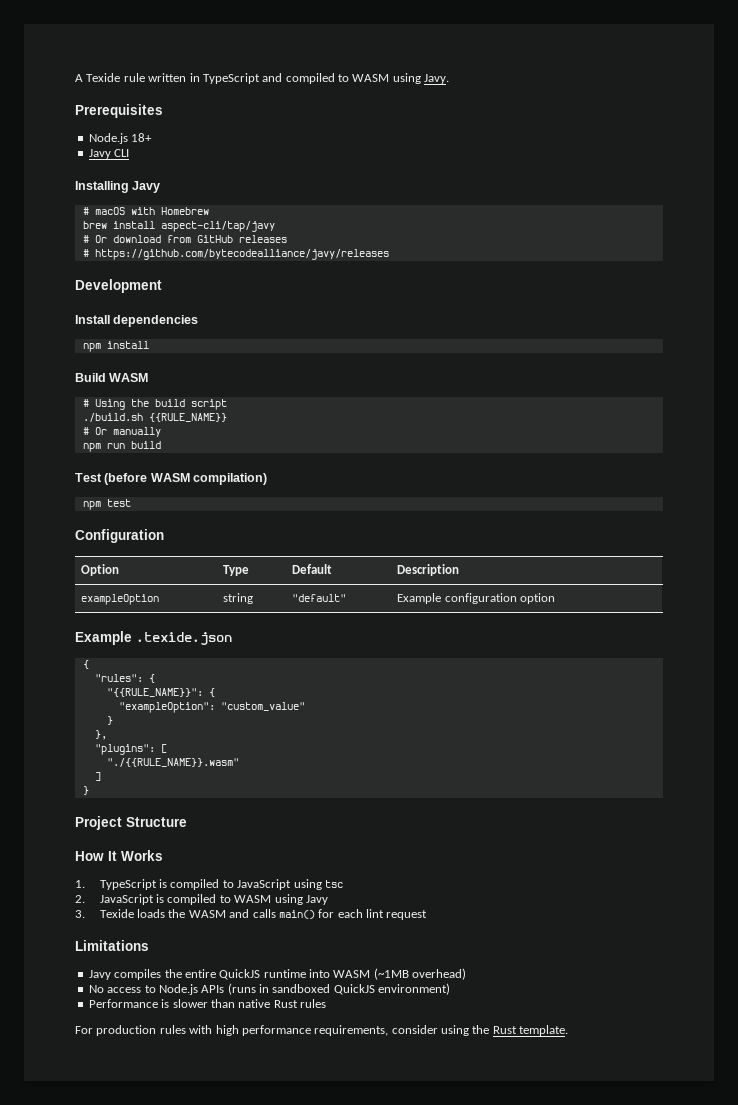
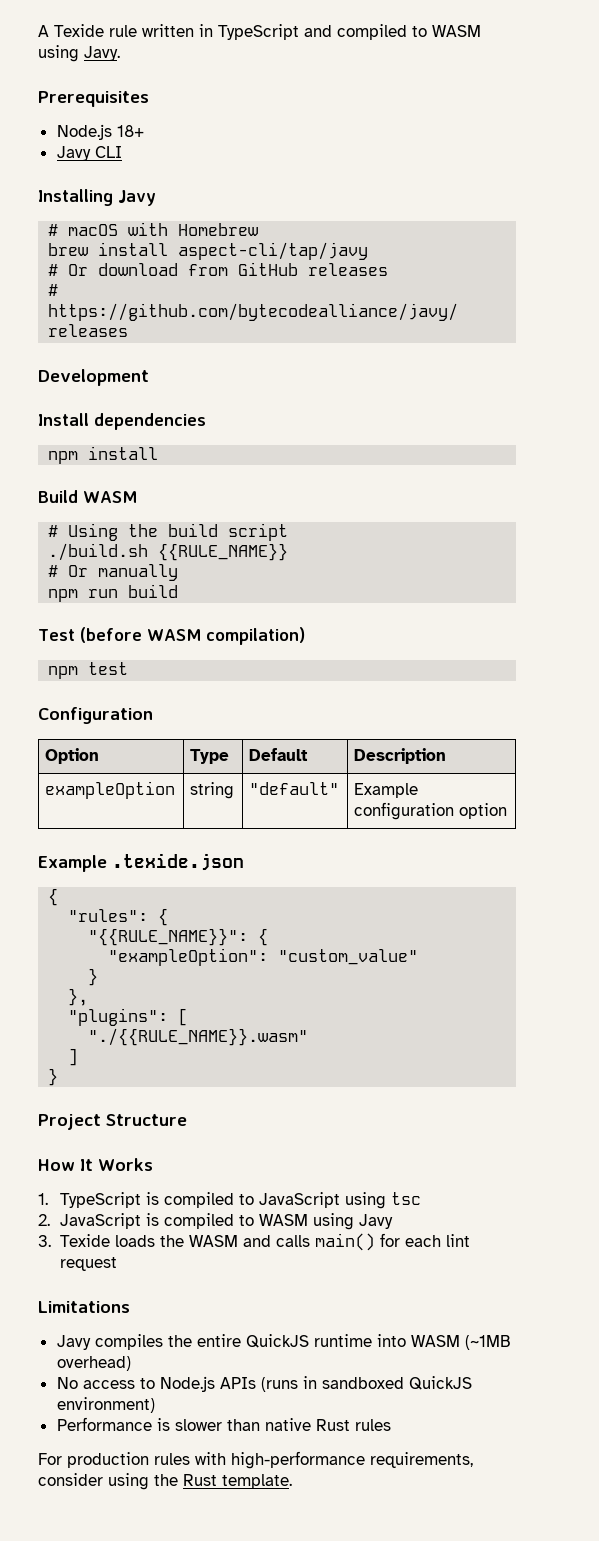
[215,1025,311,1036] high performance -> [231,1451,365,1469] high-performance

